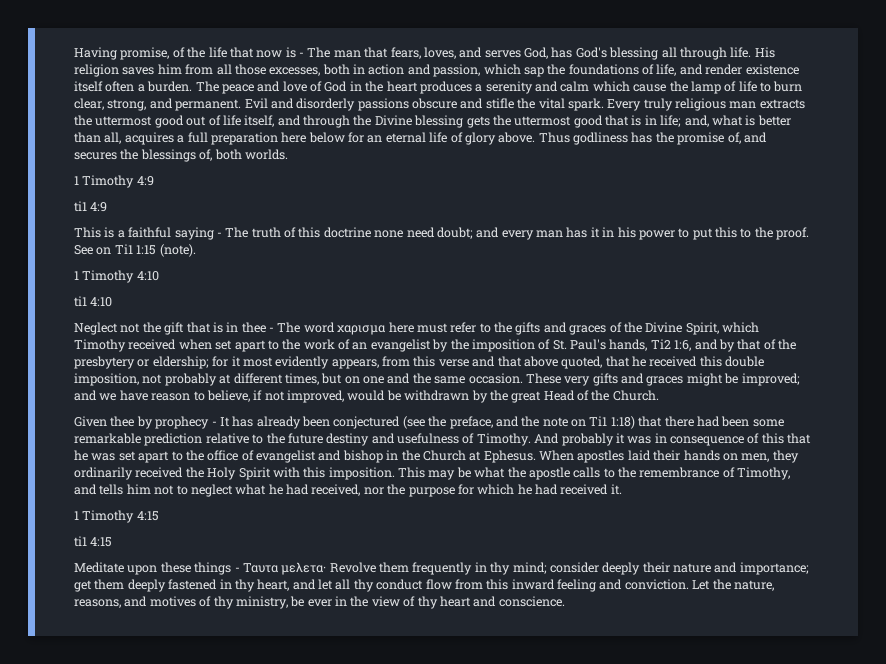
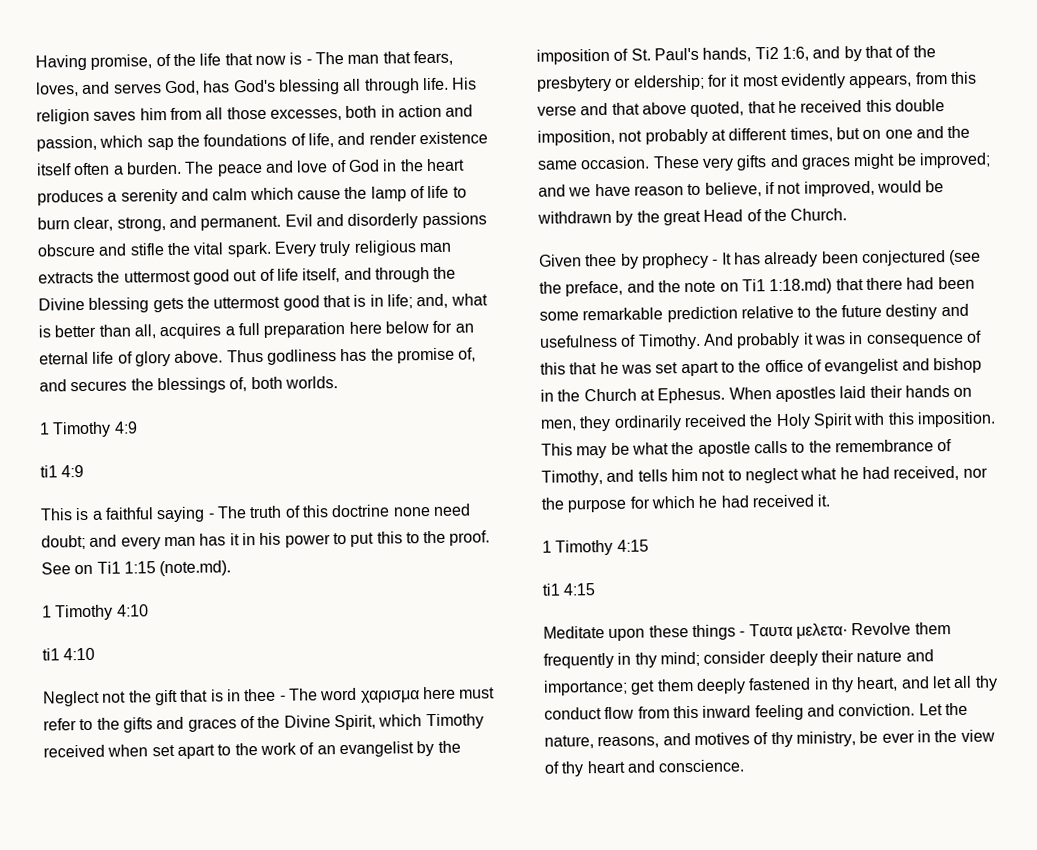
[159,244,196,257] (note). -> [159,560,232,577] (note.md).
[610,416,635,429] 1:18) -> [769,278,833,295] 1:18.md)

